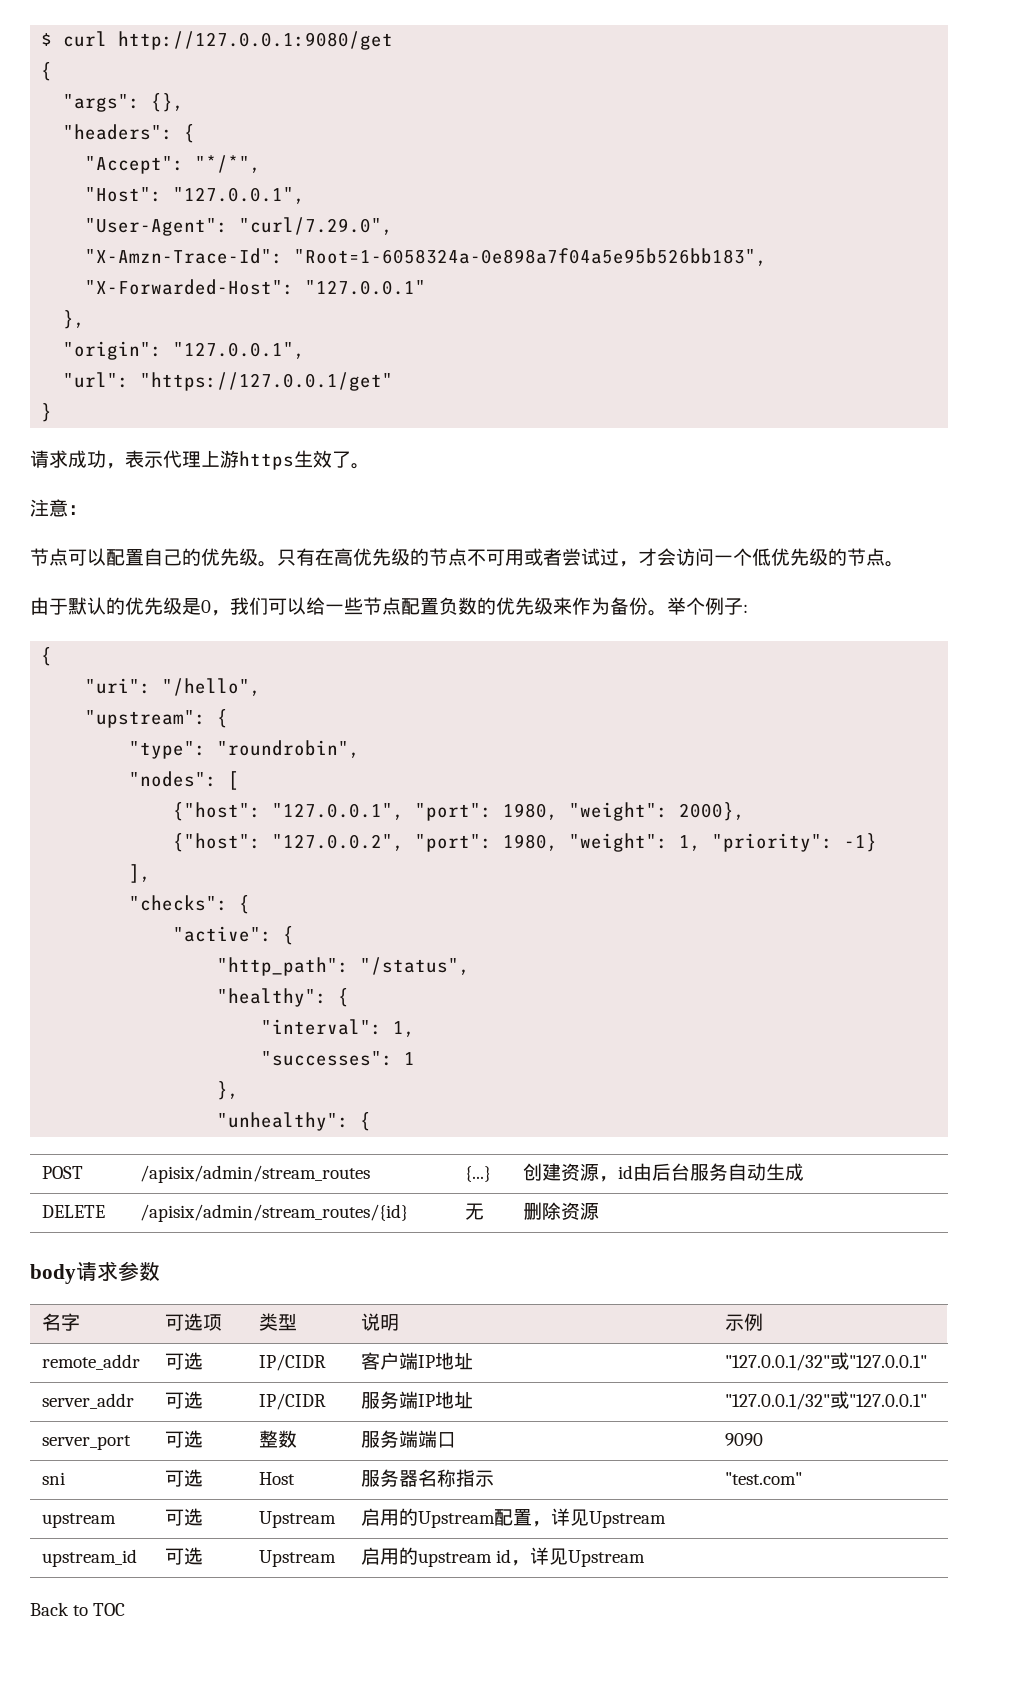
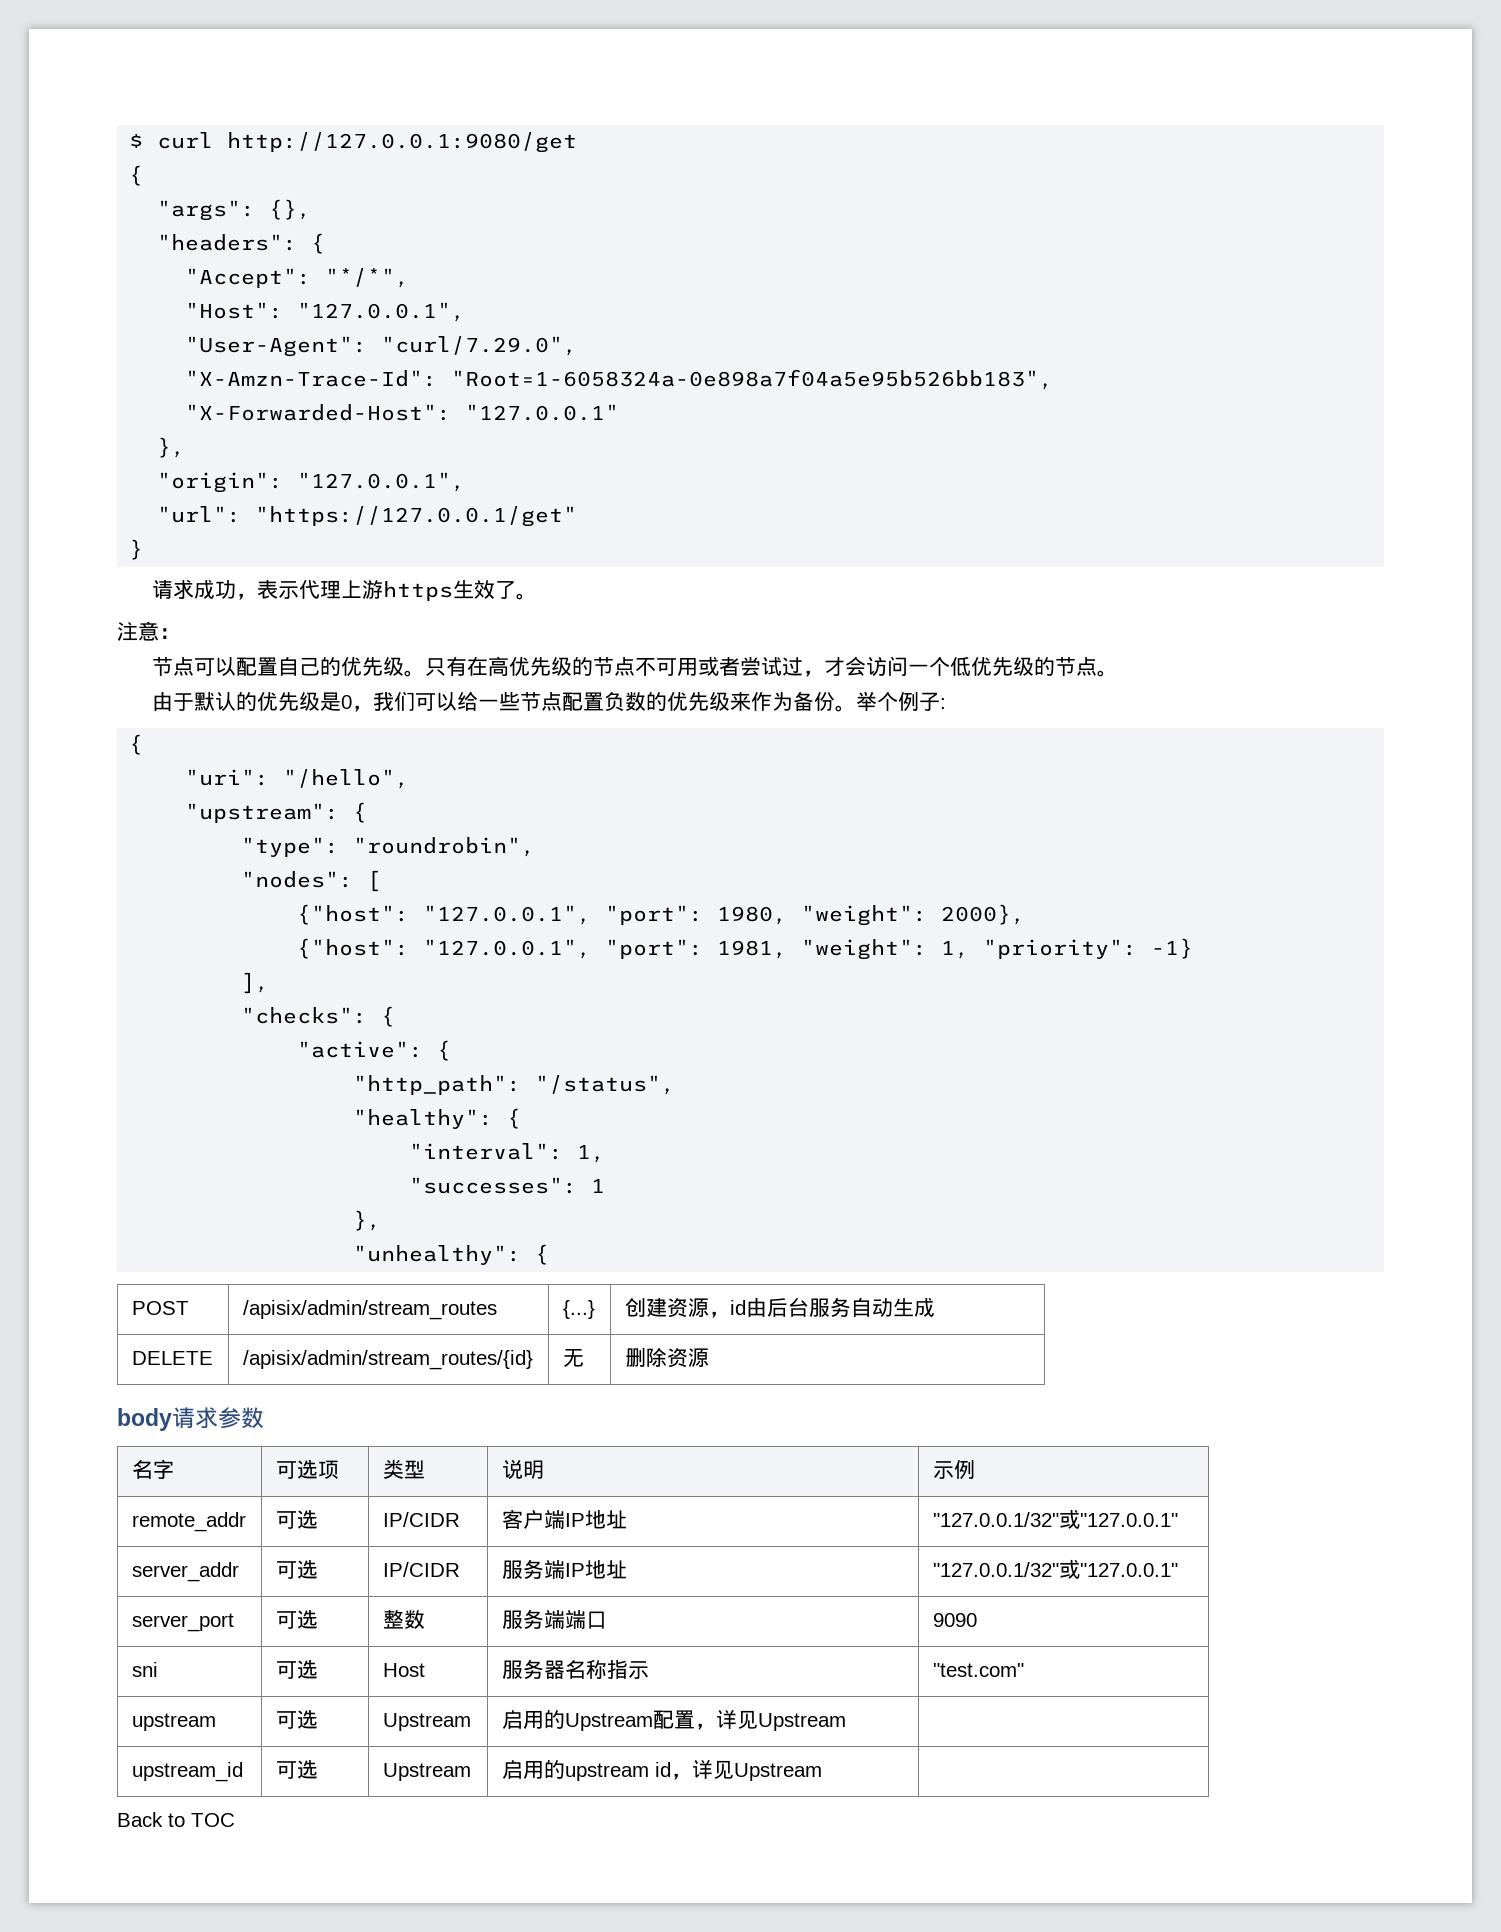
[272,834,559,852] "127.0.0.2", "port": 1980, -> [423,939,788,959] "127.0.0.1", "port": 1981,

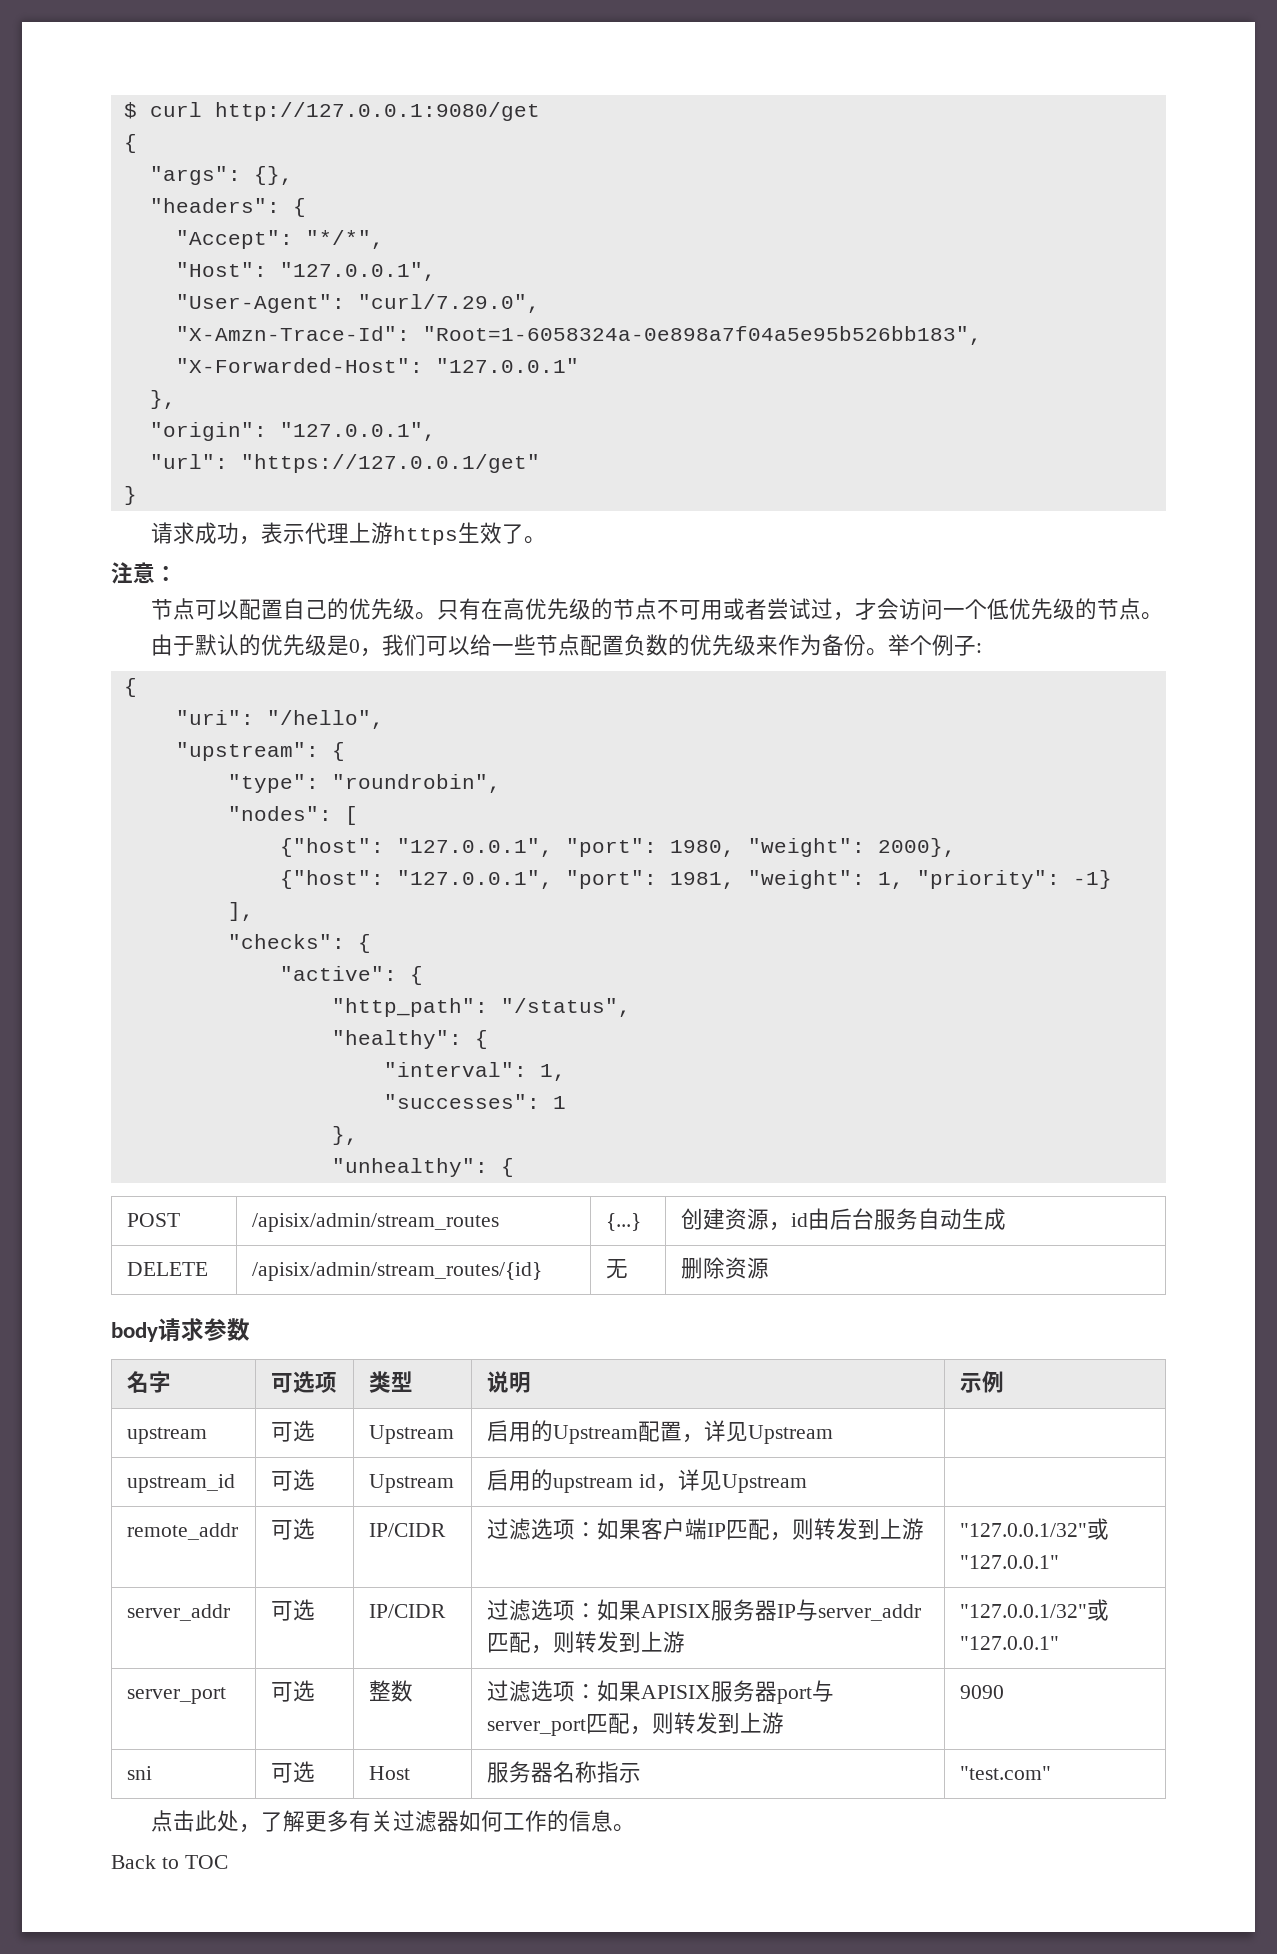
[131,1512,246,1532] [275,1510,318,1529] [382,1512,460,1527] [501,1509,627,1529] [932,1509,1178,1529] [131,1562,239,1582] [275,1560,318,1579] [382,1562,460,1577] [501,1559,627,1579] [932,1559,1178,1579] [131,1613,234,1632] [275,1610,318,1629] [382,1609,425,1629] [501,1609,607,1629] [932,1613,977,1627] [131,1662,158,1677] [275,1660,318,1679] [382,1663,425,1677] [501,1659,649,1679] [932,1663,1024,1677] // remote_addr | 可选 | IP/CIDR | 客户端IP地址 | "127.0.0.1/32"或"127.0.0.1" // server_addr | 可选 | IP/CIDR | 服务端IP地址 | "127.0.0.1/32"或"127.0.0.1" // server_port | 可选 | 整数 | 服务端端口 | 9090 // sni | 可选 | Host | 服务器名称指示 | "test.com" -> (1005, 1382) none
(822, 1772) none -> [127,1523,239,1540] [271,1518,316,1540] [369,1523,447,1537] [487,1518,925,1541] [960,1518,1110,1540] [960,1555,1060,1569] [127,1604,231,1621] [271,1599,316,1621] [369,1604,447,1618] [487,1599,922,1621] [487,1631,686,1654] [960,1599,1110,1621] [960,1636,1060,1650] [127,1687,227,1704] [271,1680,316,1702] [369,1680,414,1702] [487,1680,835,1704] [487,1712,785,1736] [960,1685,1005,1699] [127,1766,153,1780] [271,1761,316,1783] [369,1766,411,1780] [487,1761,642,1783] [960,1766,1052,1780] [150,1810,635,1833] // remote_addr | 可选 | IP/CIDR | 过滤选项：如果客户端IP匹配，则转发到上游 | "127.0.0.1/32"或"127.0.0.1" // server_addr | 可选 | IP/CIDR | 过滤选项：如果APISIX服务器IP与server_addr匹配，则转发到上游 | "127.0.0.1/32"或"127.0.0.1" // server_port | 可选 | 整数 | 过滤选项：如果APISIX服务器port与server_port匹配，则转发到上游 | 9090 // sni | 可选 | Host | 服务器名称指示 | "test.com" // 点击此处，了解更多有关过滤器如何工作的信息。

